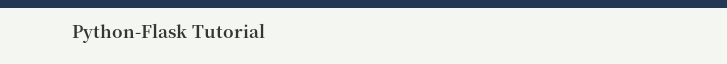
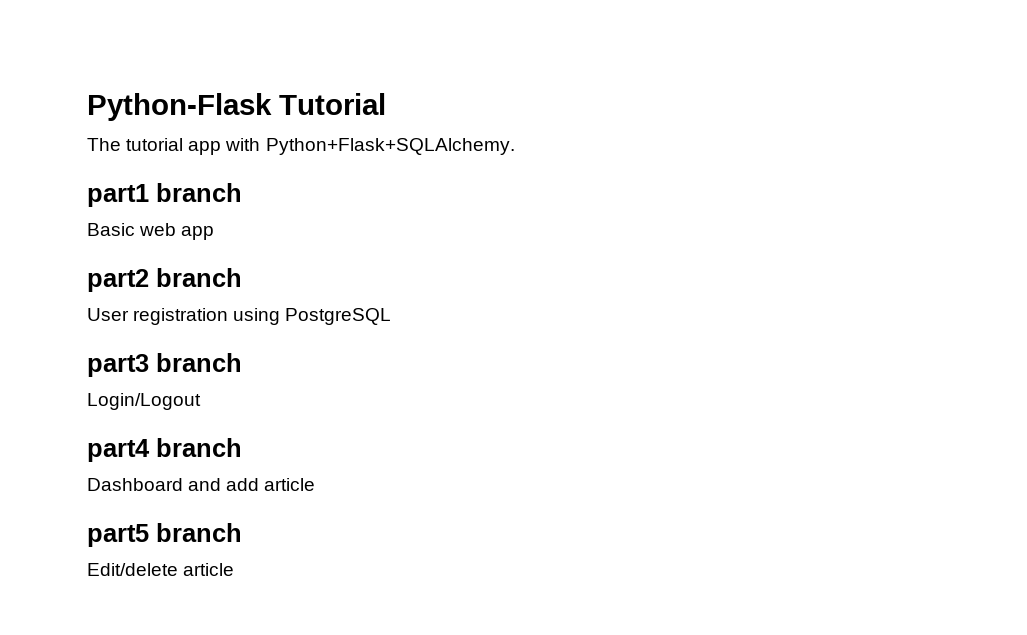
(265, 30) none -> [87,138,515,155] [87,183,242,207] [87,223,215,240] [87,268,242,292] [87,308,392,325] [87,353,242,377] [87,393,201,410] [87,438,242,462] [87,478,316,491] [87,523,242,547] [87,563,235,576] // The tutorial app with Python+Flask+SQLAlchemy. // part1 branch // Basic web app // part2 branch // User registration using PostgreSQL // part3 branch // Login/Logout // part4 branch // Dashboard and add article // part5 branch // Edit/delete article

